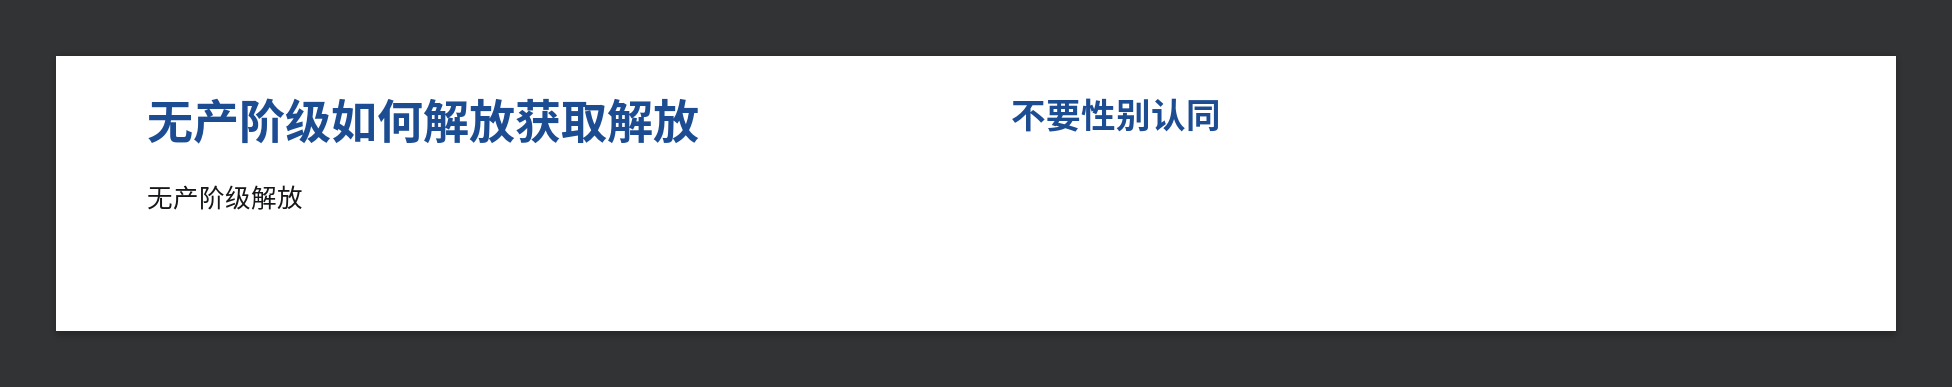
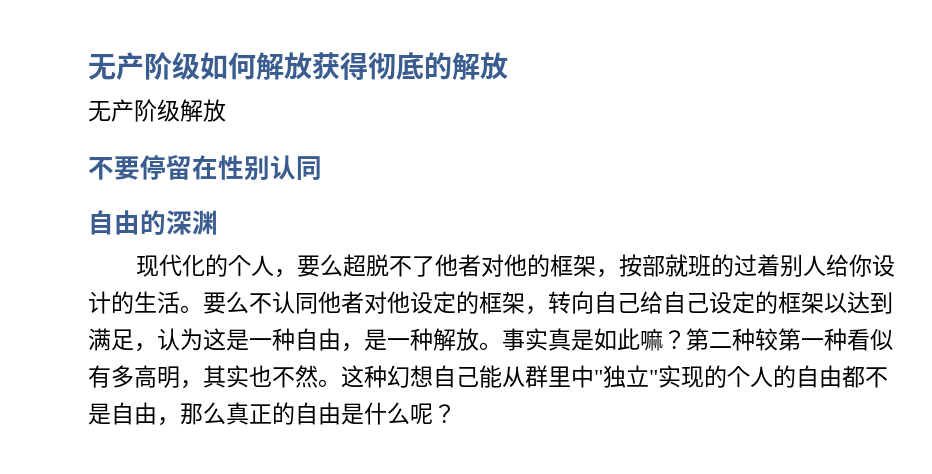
[561,101,607,144] 取 -> [340,52,452,80] 得彻底的
(1081, 116) none -> [140,155,218,180] 停留在
(1221, 116) none -> [88,210,218,235] [136,254,896,278] [88,291,893,315] [88,328,893,352] [88,365,888,389] [88,402,456,426] // 自由的深渊 // 现代化的个人，要么超脱不了他者对他的框架，按部就班的过着别人给你设计的生活。要么不认同他者对他设定的框架，转向自己给自己设定的框架以达到满足，认为这是一种自由，是一种解放。事实真是如此嘛？第二种较第一种看似有多高明，其实也不然。这种幻想自己能从群里中"独立"实现的个人的自由都不是自由，那么真正的自由是什么呢？

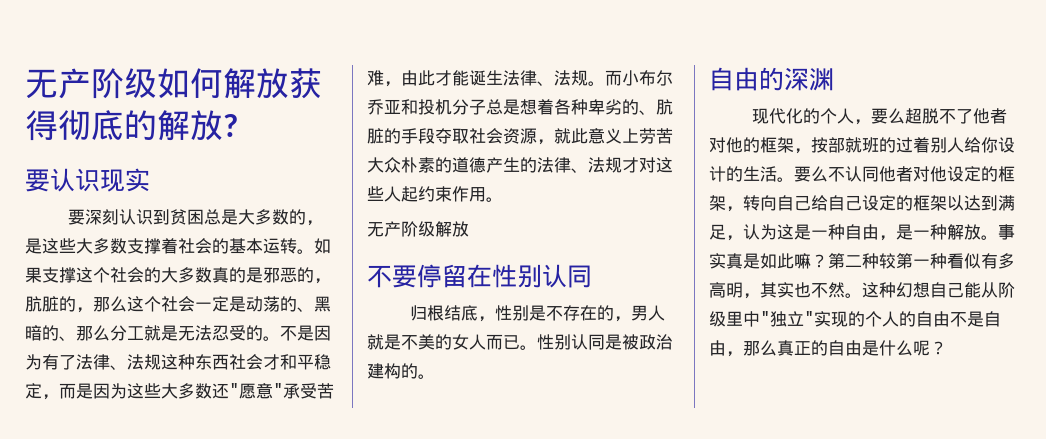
(508, 66) none -> [223,114,238,137] [25,168,150,192] [67,209,323,226] [25,238,331,254] [25,267,331,284] [25,296,331,313] [25,325,331,341] [25,354,331,370] [25,383,334,400] [367,70,673,87] [367,99,673,115] [367,128,673,145] [367,157,673,173] [367,186,503,202] ? // 要认识现实 // 要深刻认识到贫困总是大多数的，是这些大多数支撑着社会的基本运转。如果支撑这个社会的大多数真的是邪恶的，肮脏的，那么这个社会一定是动荡的、黑暗的、那么分工就是无法忍受的。不是因为有了法律、法规这种东西社会才和平稳定，而是因为这些大多数还"愿意"承受苦难，由此才能诞生法律、法规。而小布尔乔亚和投机分子总是想着各种卑劣的、肮脏的手段夺取社会资源，就此意义上劳苦大众朴素的道德产生的法律、法规才对这些人起约束作用。
(322, 168) none -> [409,305,665,322] [367,334,673,350] [367,363,435,379] // 归根结底，性别是不存在的，男人就是不美的女人而已。性别认同是被政治建构的。
[525,365,548,388] 群 -> [998,282,1015,298] [709,311,726,327] 阶级
[842,365,865,388] 都 -> (950, 319) none

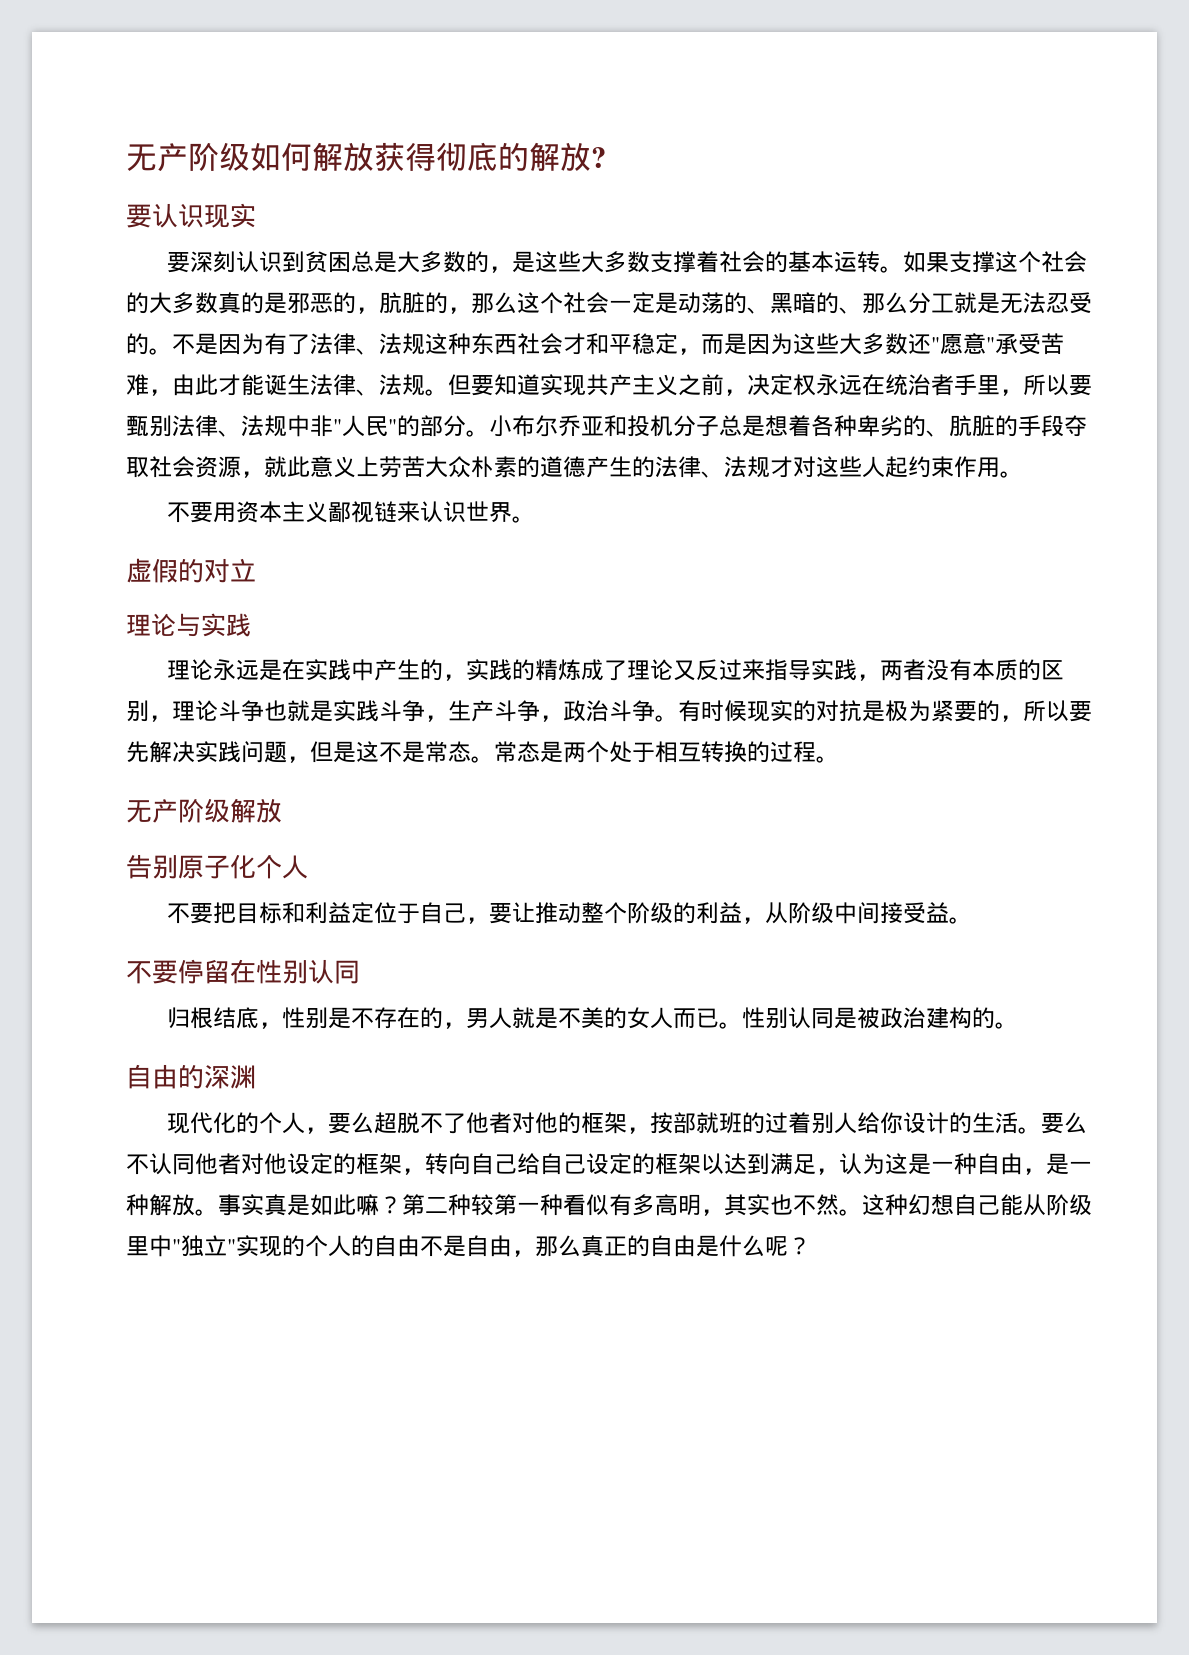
[605,70,622,86] 而 -> [448,374,1092,396] [126,415,489,437] 但要知道实现共产主义之前，决定权永远在统治者手里，所以要甄别法律、法规中非"人民"的部分。
[367,221,469,237] 无产阶级解放 -> [167,501,536,523] [126,558,256,583] [126,613,251,637] [167,659,1065,681] [126,700,1092,722] [126,741,839,763] [126,798,282,823] [126,854,308,879] [167,902,973,924] 不要用资本主义鄙视链来认识世界。 // 虚假的对立 // 理论与实践 // 理论永远是在实践中产生的，实践的精炼成了理论又反过来指导实践，两者没有本质的区别，理论斗争也就是实践斗争，生产斗争，政治斗争。有时候现实的对抗是极为紧要的，所以要先解决实践问题，但是这不是常态。常态是两个处于相互转换的过程。 // 无产阶级解放 // 告别原子化个人 // 不要把目标和利益定位于自己，要让推动整个阶级的利益，从阶级中间接受益。

